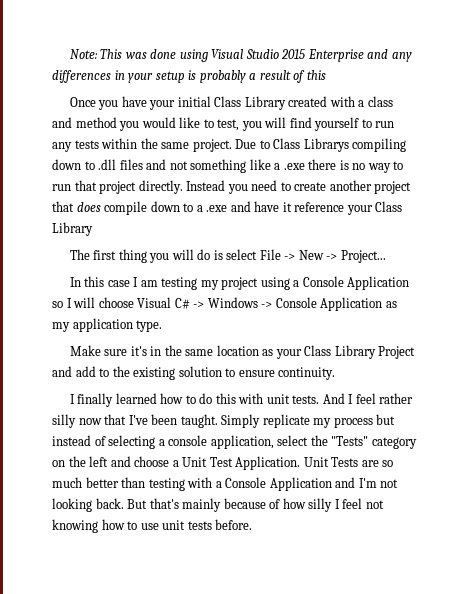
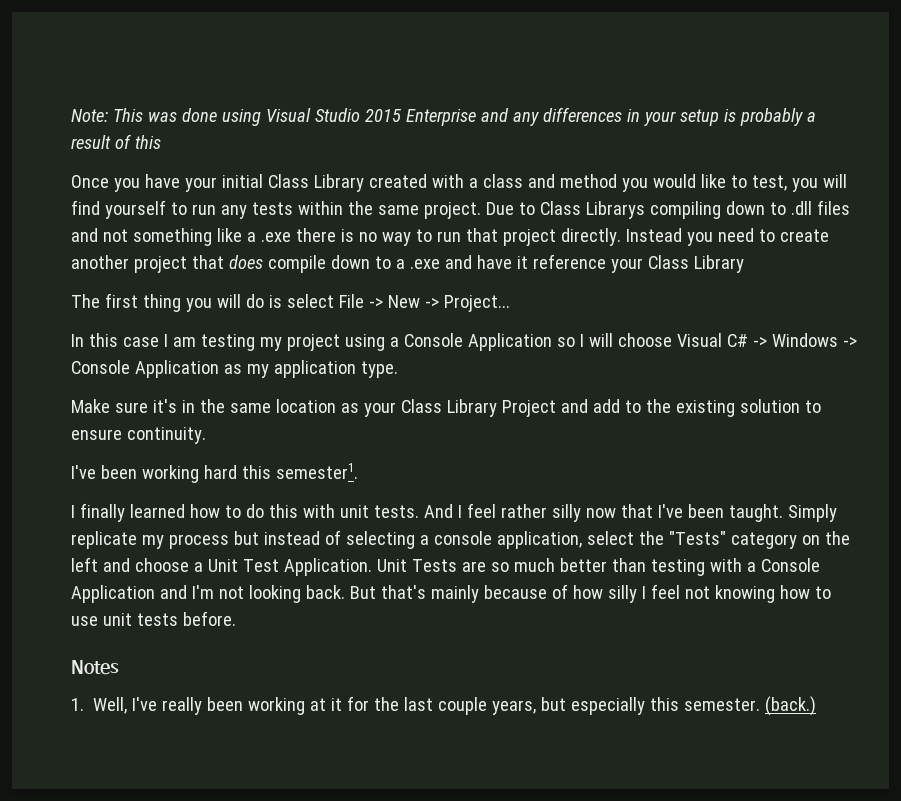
(336, 373) none -> [71,463,358,483] // I've been working hard this semester1.
(253, 524) none -> [71,660,119,675] [71,696,817,716] // Notes // 1. Well, I've really been working at it for the last couple years, but especially this semester. (back.)

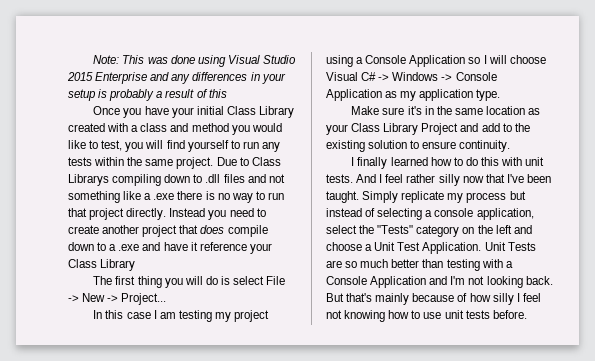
[71,463,358,483] // I've been working hard this semester1. -> (511, 146) none
[71,660,119,675] [71,696,817,716] // Notes // 1. Well, I've really been working at it for the last couple years, but especially this semester. (back.) -> (527, 314) none

